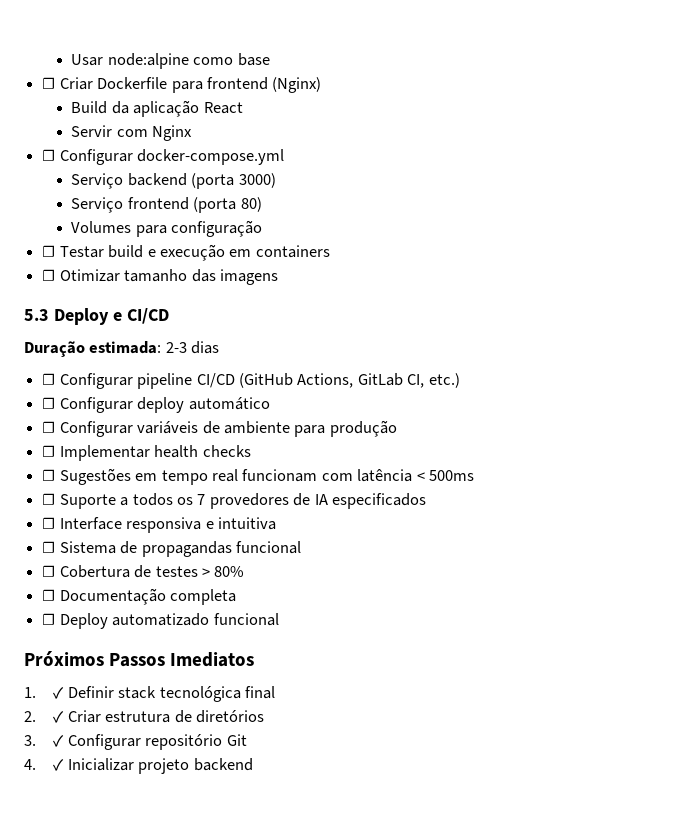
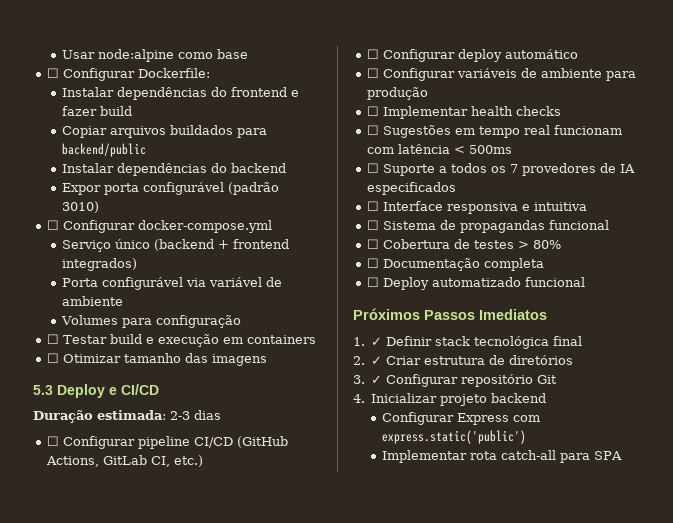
[59,77,322,93] [71,100,243,117] [71,125,193,141] [42,149,285,165] [71,173,276,189] [71,197,262,213] Criar Dockerfile para frontend (Nginx) // Build da aplicação React // Servir com Nginx // ☐ Configurar docker-compose.yml // Serviço backend (porta 3000) // Serviço frontend (porta 80) -> [62,68,210,81] [62,87,300,100] [62,106,133,116] [62,125,268,138] [62,143,147,157] [62,163,287,176] [62,182,280,195] [62,201,100,213] [46,220,272,233] [62,239,290,252] [62,258,138,271] [62,277,283,290] [62,296,124,306] Configurar Dockerfile: // Instalar dependências do frontend e fazer build // Copiar arquivos buildados para backend/public // Instalar dependências do backend // Expor porta configurável (padrão 3010) // ☐ Configurar docker-compose.yml // Serviço único (backend + frontend integrados) // Porta configurável via variável de ambiente
[53,759,65,771] ✓ -> (365, 398) none
(253, 764) none -> [382,412,541,425] [382,430,527,444] [382,450,623,463] // Configurar Express com express.static('public') // Implementar rota catch-all para SPA

